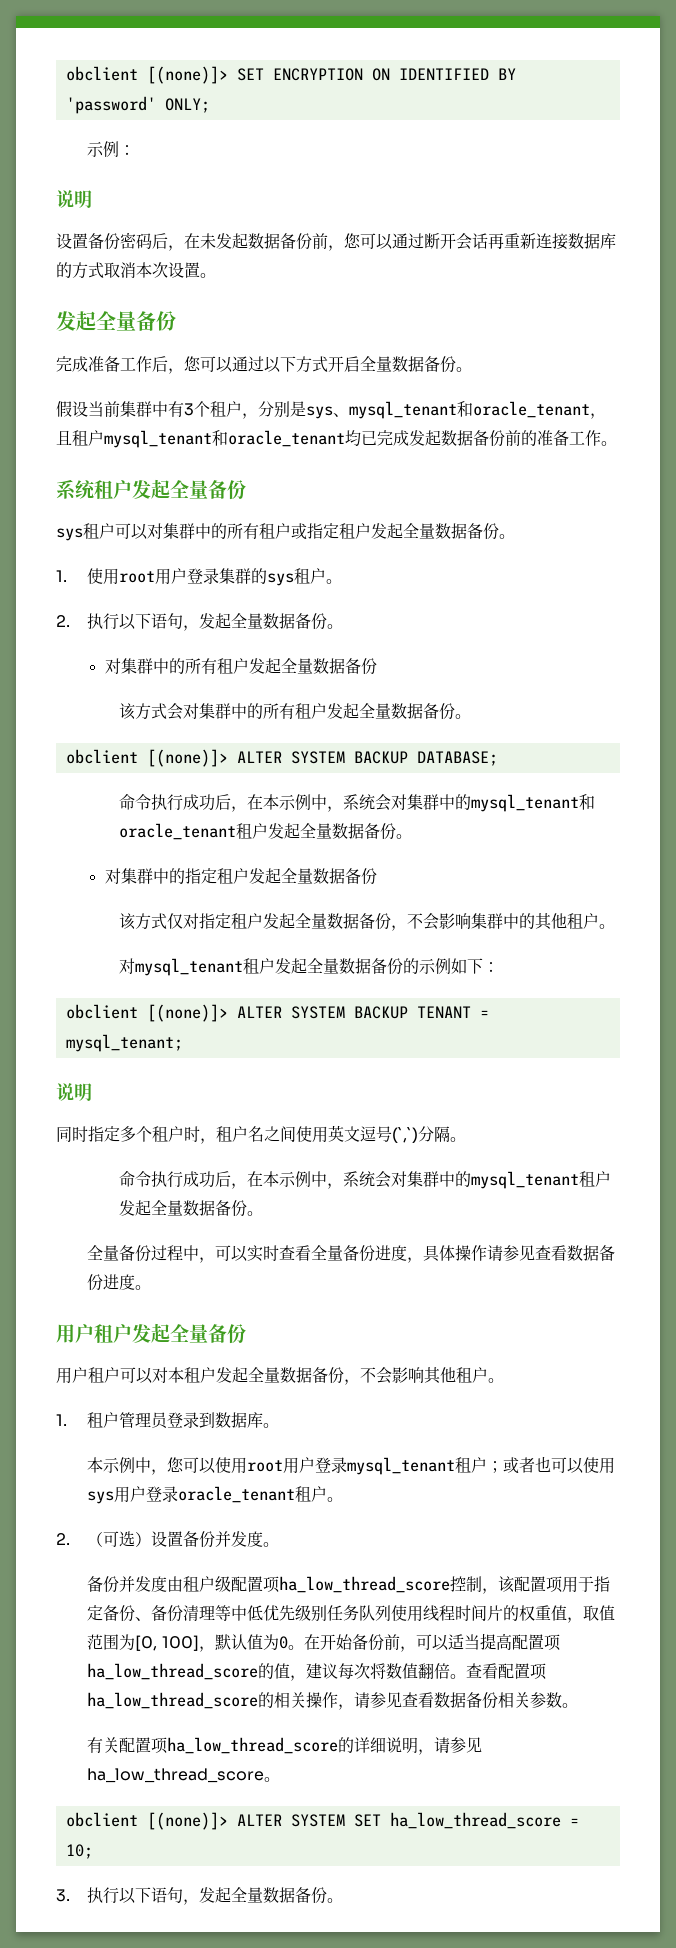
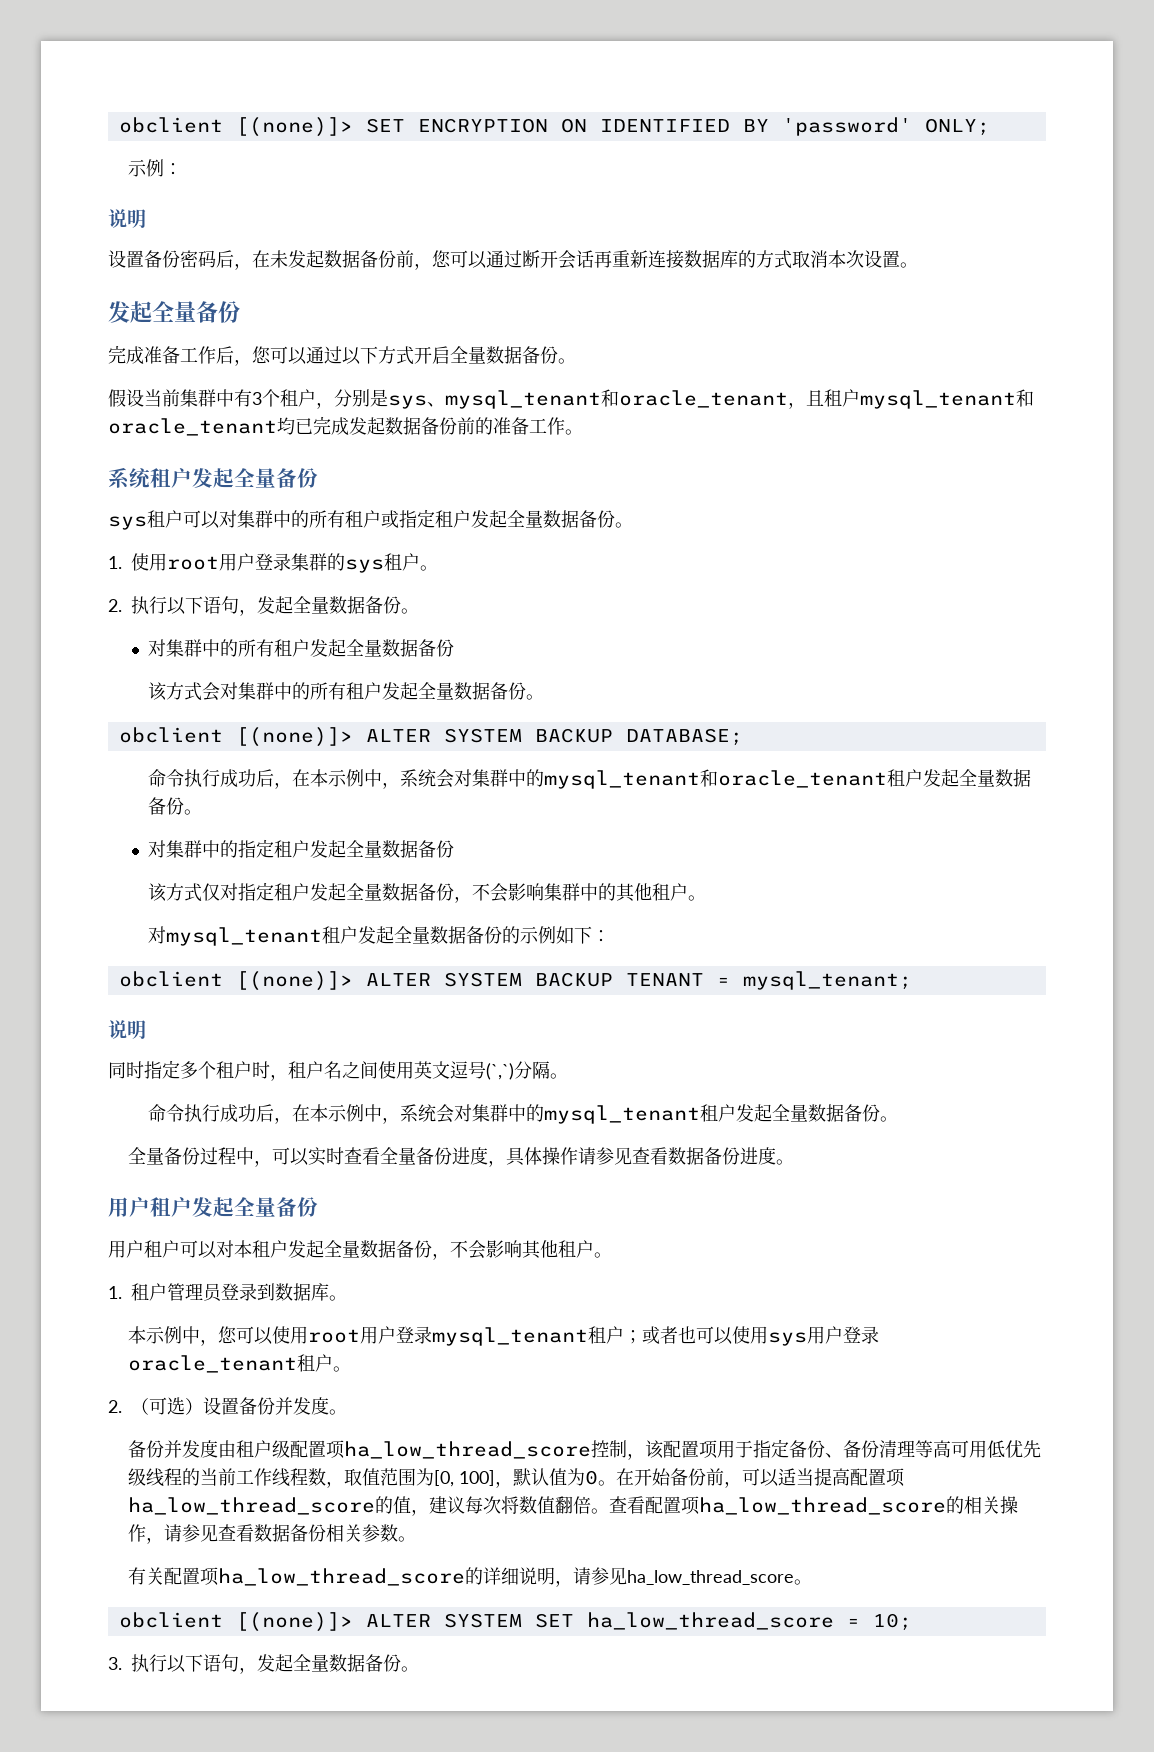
[231,1605,248,1621] 中 -> [932,1440,987,1458] 高可用
[311,1605,568,1622] 别任务队列使用线程时间片的权重值 -> [145,1468,326,1487] 线程的当前工作线程数

